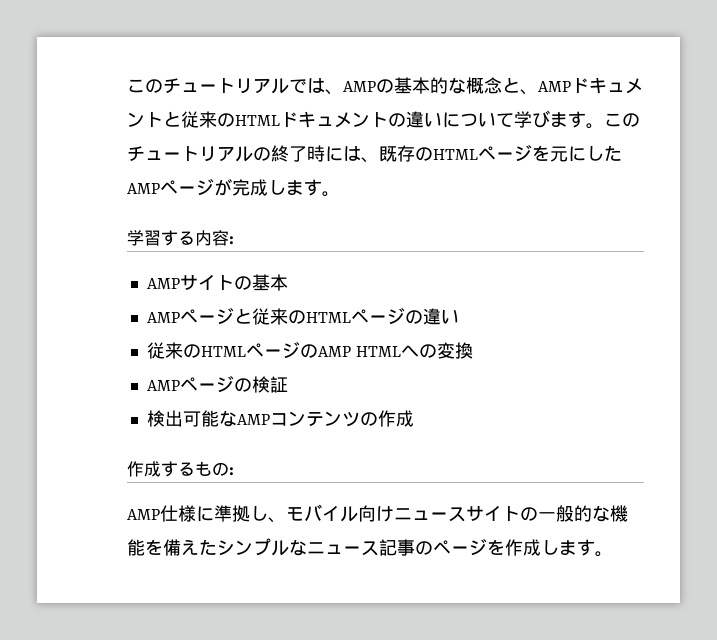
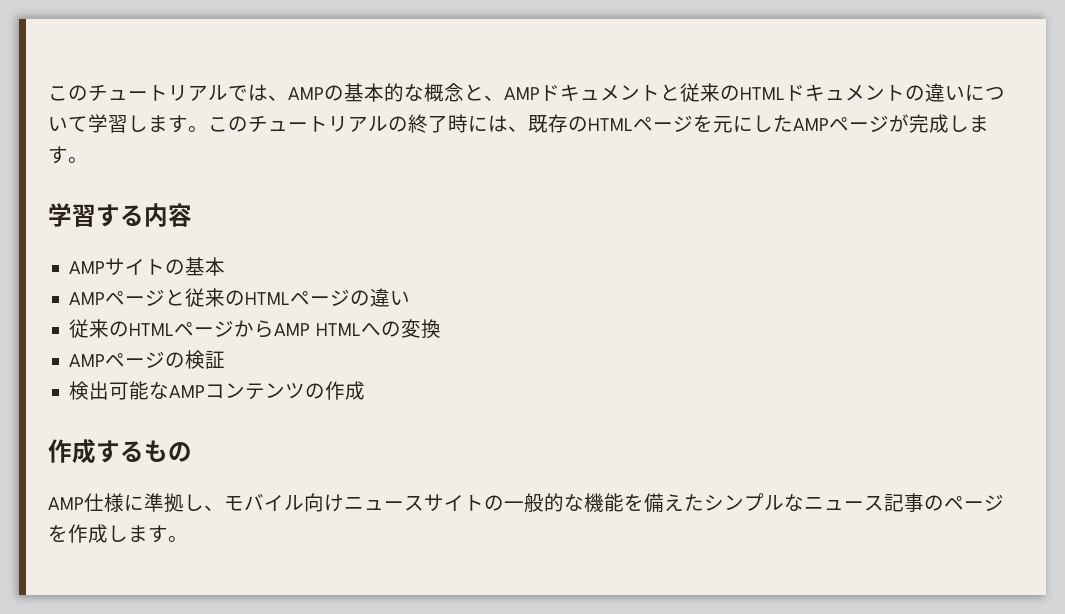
[532,110,550,128] び -> [108,115,148,133] 習し
[229,236,234,245] : -> (192, 215) none
[299,344,318,358] の -> [234,320,275,338] から
[229,467,234,476] : -> (192, 452) none

